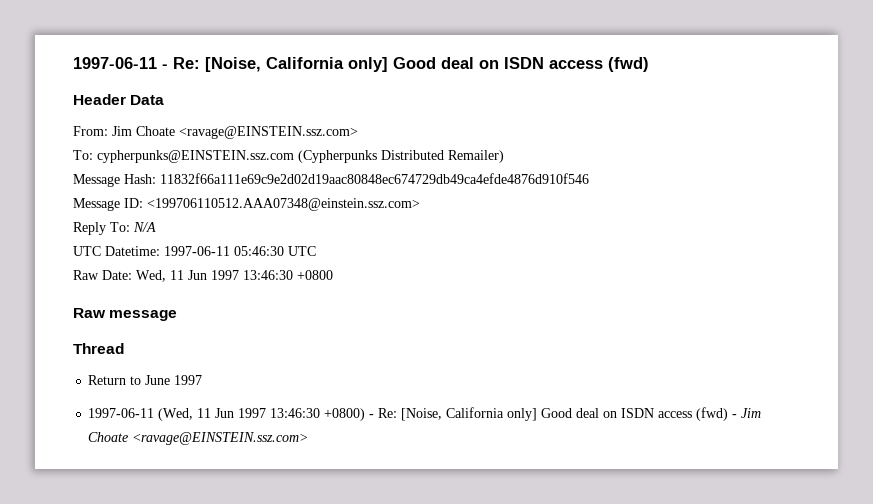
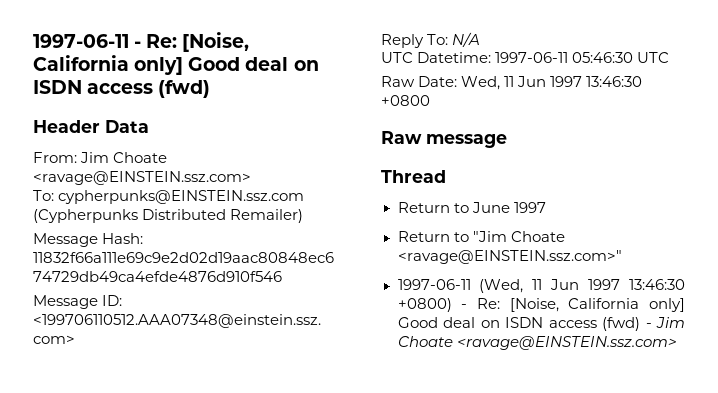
(203, 380) none -> [397,231,565,242] [397,250,622,264] // Return to "Jim Choate <ravage@EINSTEIN.ssz.com>"

